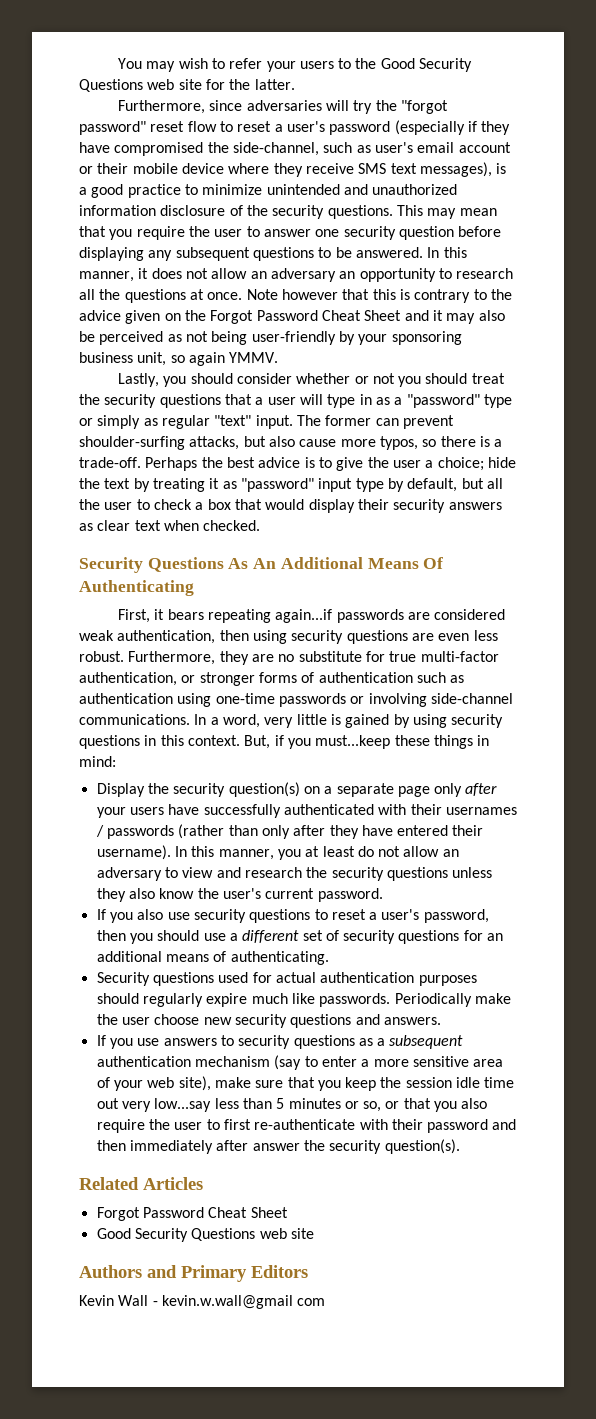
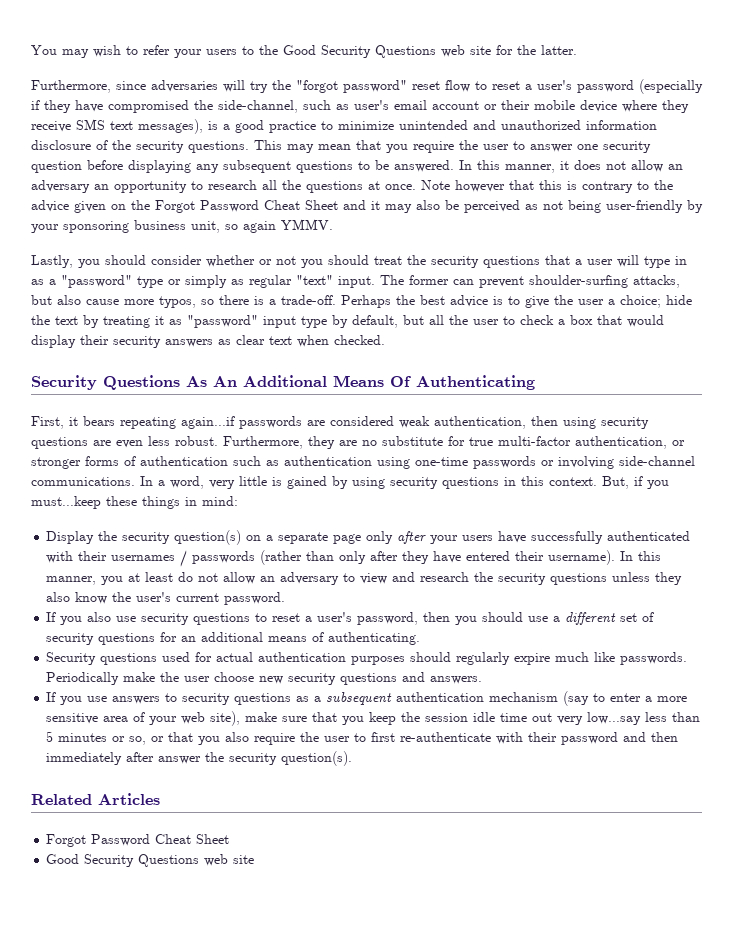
[79,1265,308,1282] [79,1295,326,1309] // Authors and Primary Editors // Kevin Wall - kevin.w.wall@gmail com -> (255, 859) none

